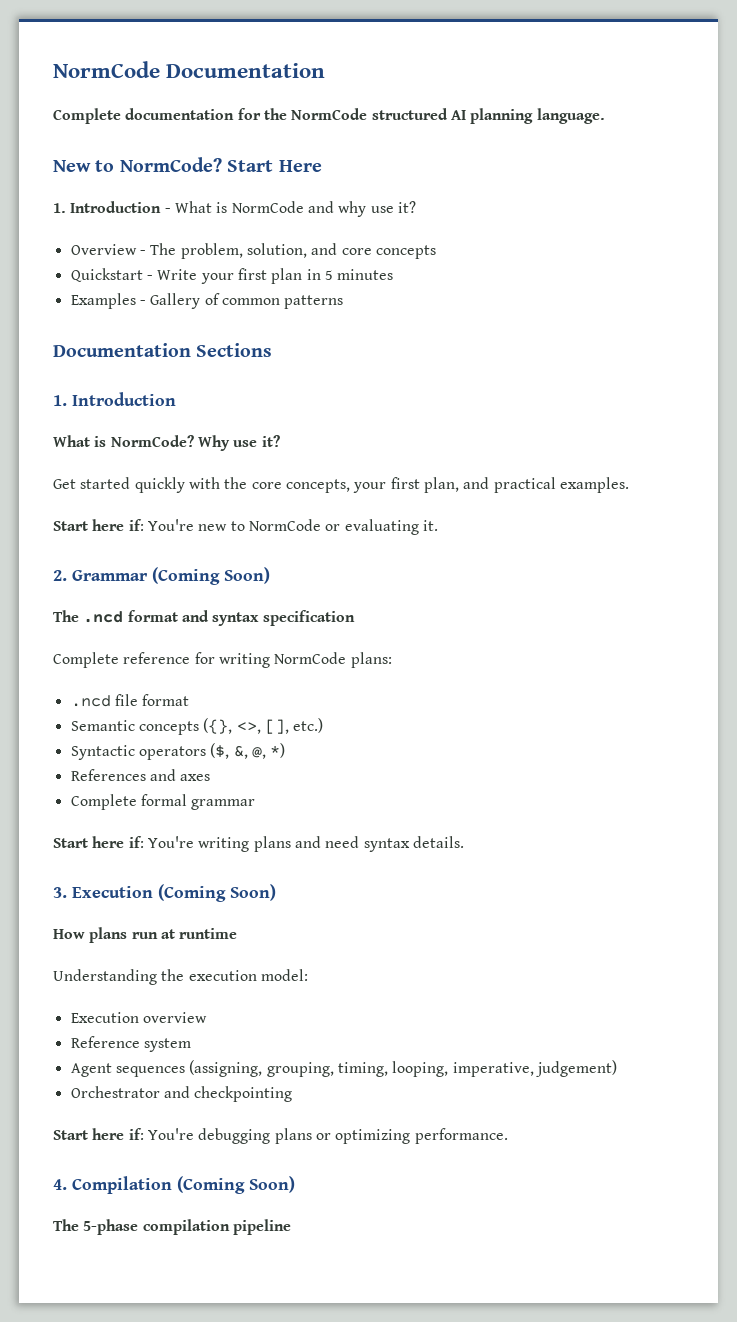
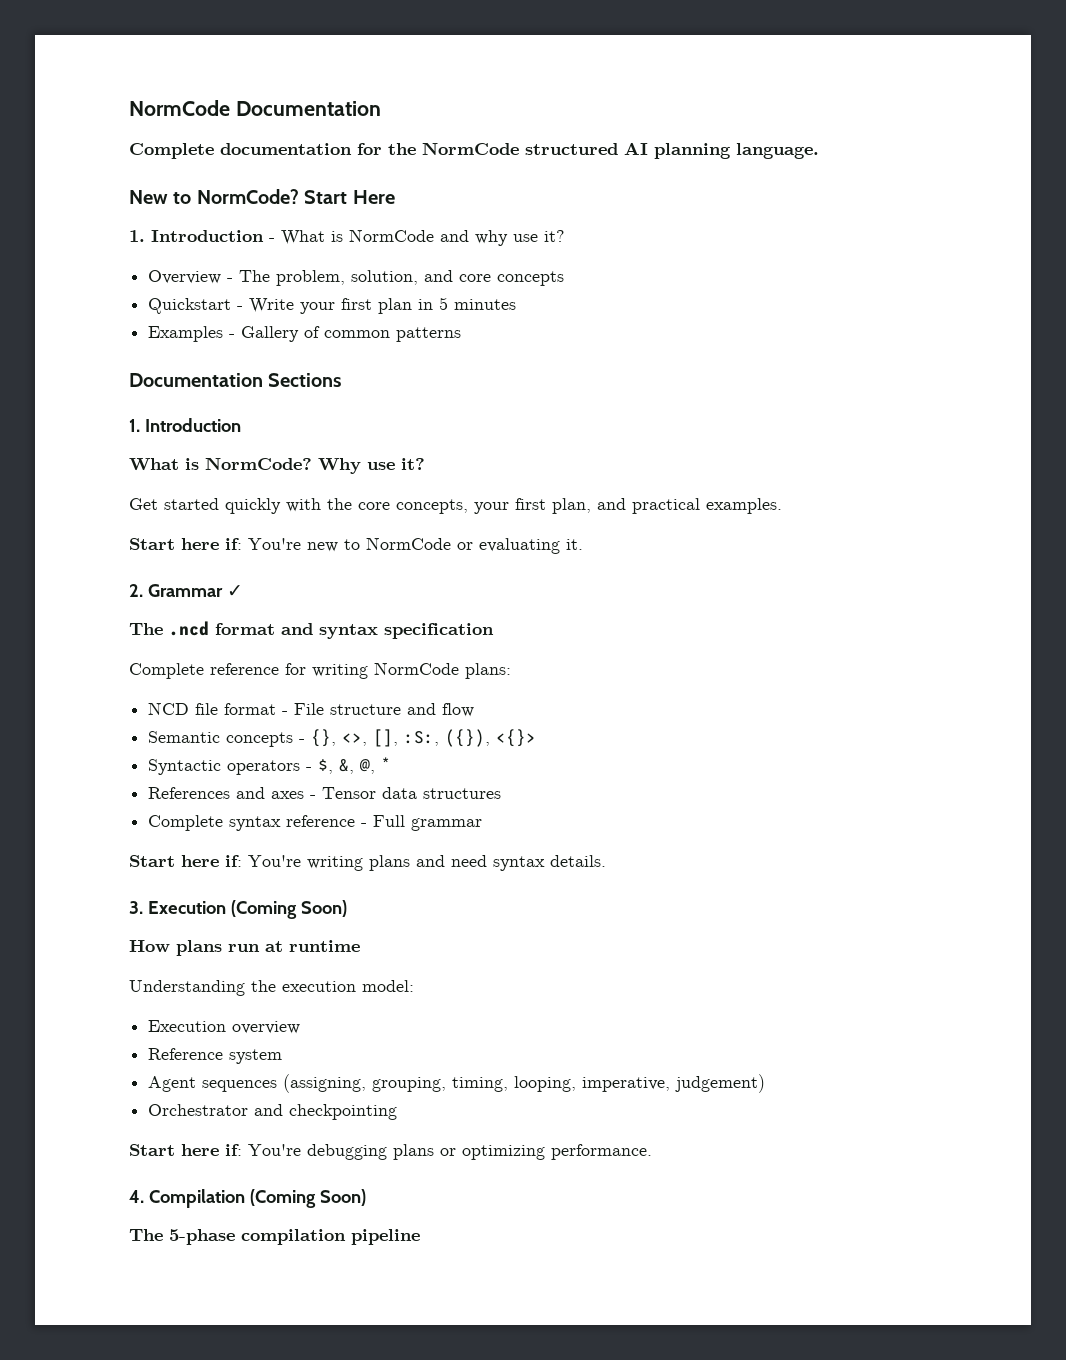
[152,567,270,585] (Coming Soon) -> [226,585,243,597] ✓
[70,695,111,707] .ncd -> [148,702,190,715] NCD
[70,718,324,735] // Semantic concepts ({}, <>, [], etc.) -> [282,703,475,717] [148,729,537,747] - File structure and flow // Semantic concepts - {}, <>, [], :S:, ({}), <{}>
[210,743,230,759] ($, -> [306,759,334,774] - $,
[270,743,286,758] *) -> [381,757,392,771] *
[70,794,187,810] // Complete formal -> [310,787,502,799] [148,815,406,831] - Tensor data structures // Complete syntax reference - Full

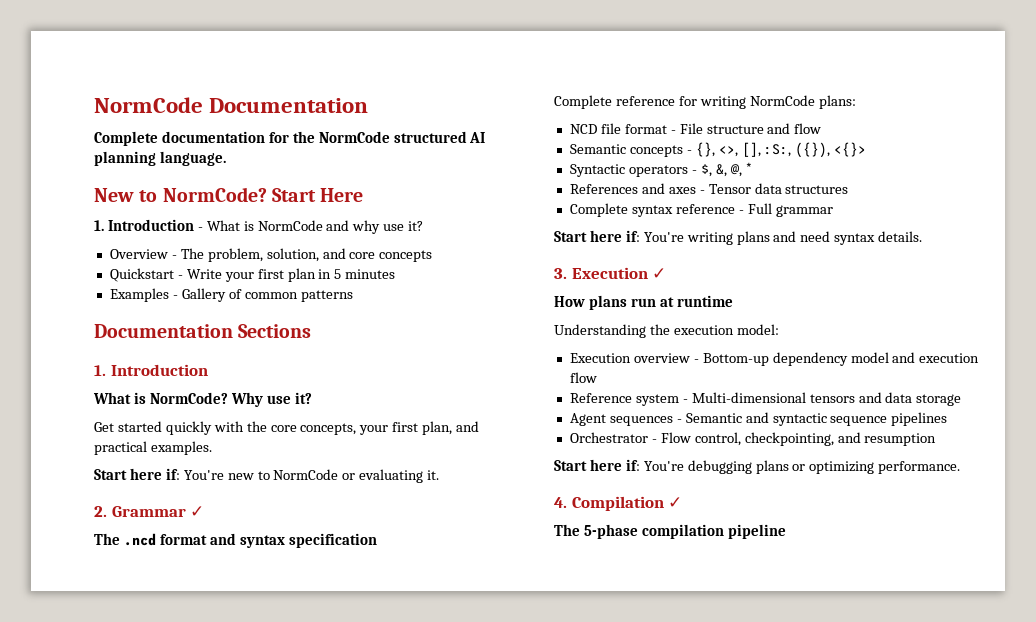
[230,900,347,919] (Coming Soon) -> [652,268,667,279] ✓
[148,1048,283,1064] [148,1074,766,1093] [148,1104,398,1120] // Reference system // Agent sequences (assigning, grouping, timing, looping, imperative, judgement) // Orchestrator and checkpointing -> [693,352,980,366] [569,372,597,383] [569,392,962,406] [569,412,948,426] [569,432,937,446] - Bottom-up dependency model and execution flow // Reference system - Multi-dimensional tensors and data storage // Agent sequences - Semantic and syntactic sequence pipelines // Orchestrator - Flow control, checkpointing, and resumption
[249,1189,366,1208] (Coming Soon) -> [668,497,683,508] ✓

